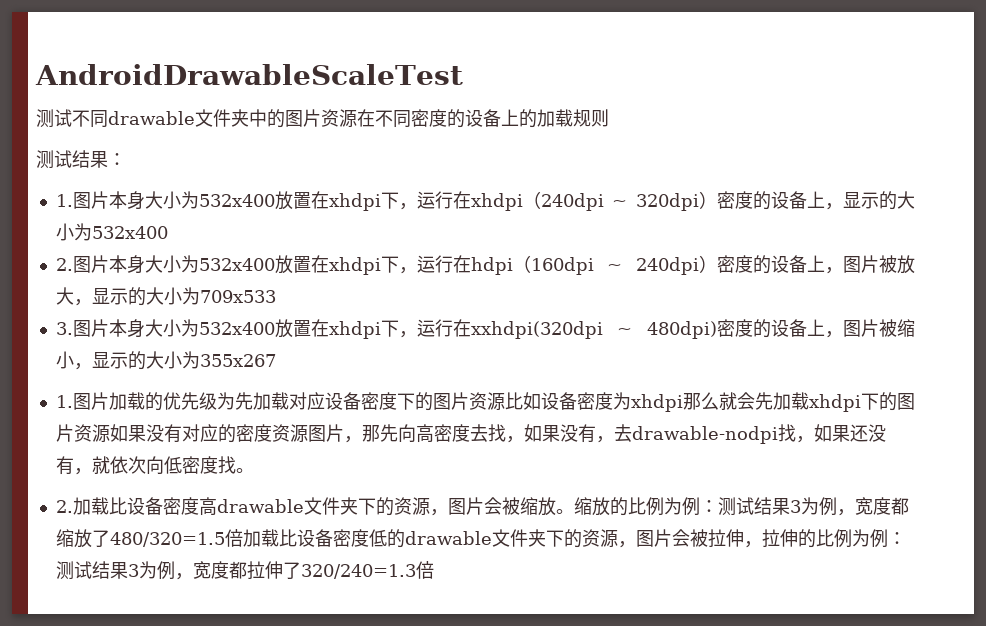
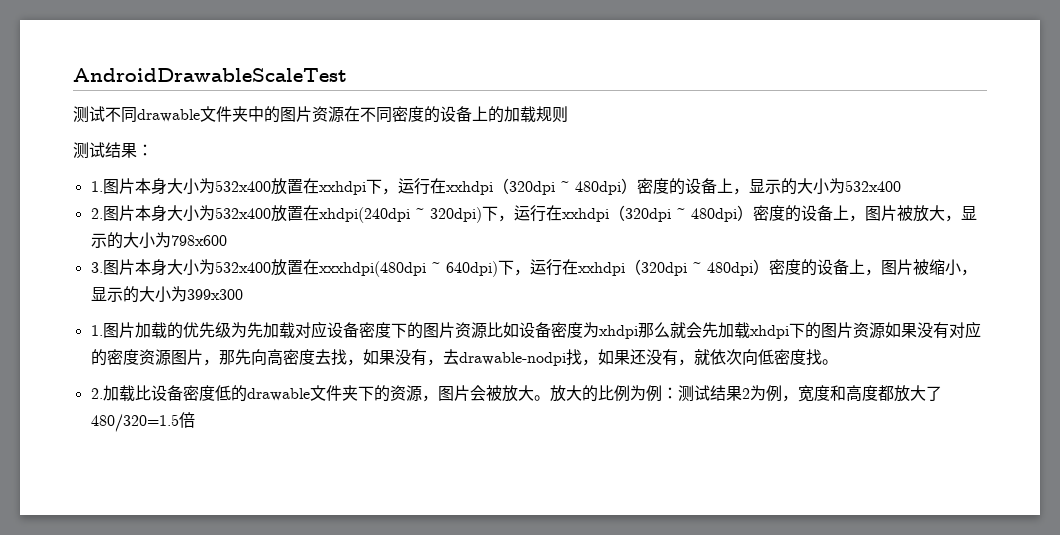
[328,191,699,211] xhdpi下，运行在xhdpi（240dpi ~ 320dpi -> [318,178,621,195] xxhdpi下，运行在xxhdpi（320dpi ~ 480dpi
[328,255,699,275] xhdpi下，运行在hdpi（160dpi ~ 240dpi -> [318,205,737,223] xhdpi(240dpi ~ 320dpi)下，运行在xxhdpi（320dpi ~ 480dpi
[199,290,276,303] 709x533 -> [170,235,227,246] 798x600
[328,319,717,339] xhdpi下，运行在xxhdpi(320dpi ~ 480dpi) -> [318,259,769,277] xxxhdpi(480dpi ~ 640dpi)下，运行在xxhdpi（320dpi ~ 480dpi）
[199,354,276,367] 355x267 -> [186,289,243,300] 399x300
[198,497,909,516] [55,529,369,548] 高drawable文件夹下的资源，图片会被缩放。缩放的比例为例：测试结果3为例，宽度都缩放了480/320=1.5倍加载比设备密度 -> (215, 393) none
[707,529,906,548] [55,561,416,580] 拉伸，拉伸的比例为例：测试结果3为例，宽度都拉伸了320/240=1.3 -> [501,385,942,402] [90,414,179,432] 放大。放大的比例为例：测试结果2为例，宽度和高度都放大了480/320=1.5

